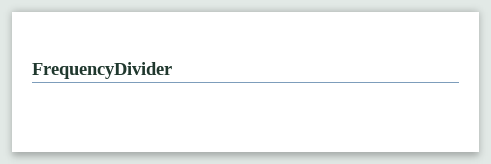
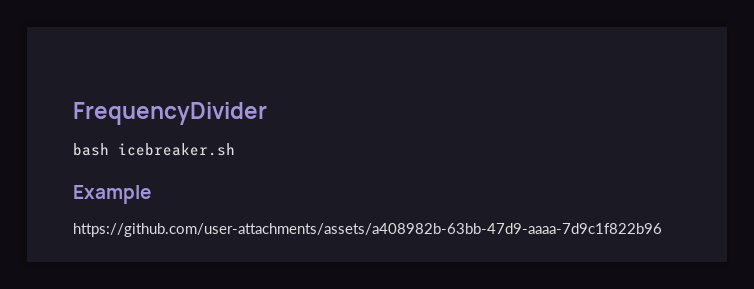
(172, 70) none -> [73,143,235,156] [73,185,151,204] [73,223,662,237] // bash icebreaker.sh // Example // https://github.com/user-attachments/assets/a408982b-63bb-47d9-aaaa-7d9c1f822b96

